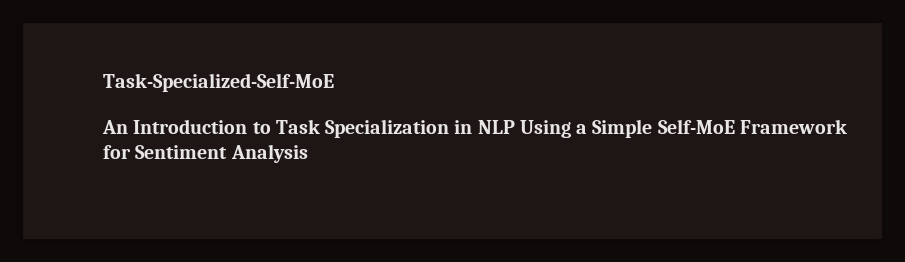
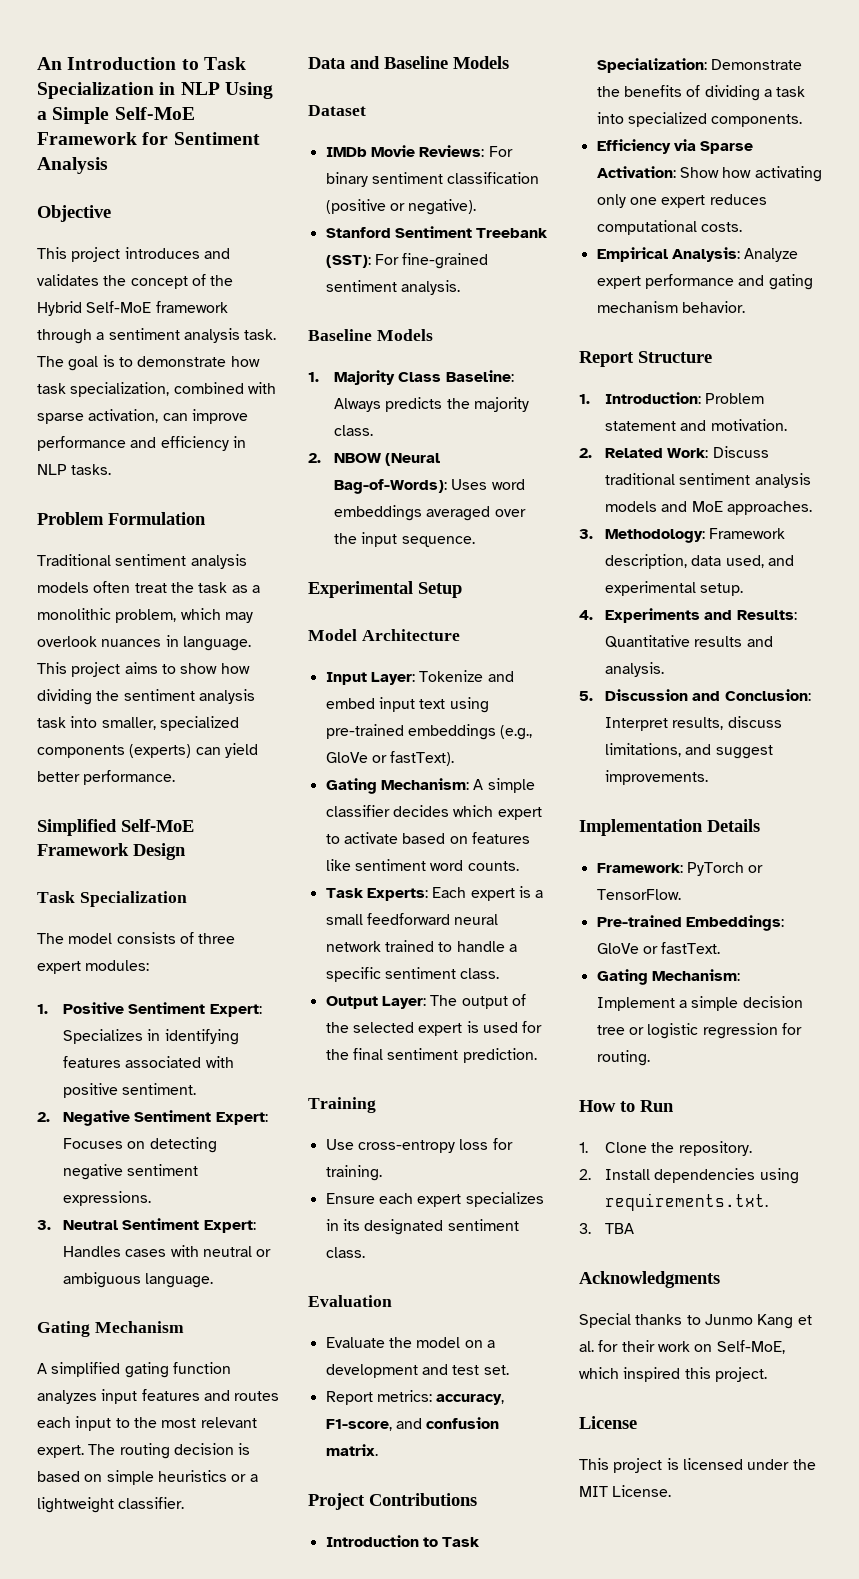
[103,73,334,92] Task-Specialized-Self-MoE // -> (37, 63) none
(308, 153) none -> [37,205,111,222] [37,247,230,262] [37,274,234,289] [37,301,228,316] [37,328,277,344] [37,355,260,371] [37,382,276,397] [37,409,248,424] [37,436,246,451] [37,464,112,475] [37,512,206,525] [37,554,247,569] [37,581,260,593] [37,608,253,623] [37,635,251,651] [37,662,250,677] [37,689,255,705] [37,716,239,731] [37,743,258,758] [37,770,176,785] [37,819,194,836] [37,843,186,860] [37,891,187,907] [37,932,236,944] [37,960,150,974] [37,1002,262,1017] [62,1029,239,1045] [62,1056,234,1068] [62,1083,197,1098] [37,1110,268,1126] [62,1137,217,1153] [62,1164,199,1180] [62,1191,151,1206] [37,1218,256,1233] [62,1245,272,1257] [62,1272,214,1288] [37,1321,184,1337] [37,1362,231,1378] [37,1389,280,1404] [37,1416,257,1431] [37,1443,251,1459] [37,1470,258,1485] [37,1497,185,1513] [308,56,509,69] [308,105,366,116] [325,145,513,157] [325,172,540,187] [325,199,477,215] [325,226,549,238] [325,253,489,269] [325,280,460,295] [308,329,433,341] [308,370,514,385] [333,397,529,412] [333,425,373,436] [308,453,441,466] [333,479,525,494] [333,505,526,521] [333,532,475,547] [308,581,462,598] [308,629,460,641] [325,670,514,685] [325,697,489,713] [325,724,533,740] [325,751,455,766] [325,778,535,794] [325,805,542,820] [325,832,530,844] [325,859,519,871] [325,886,544,901] [325,913,499,925] [325,940,517,952] [325,967,500,982] [325,994,526,1009] [325,1021,543,1036] [325,1048,537,1063] [308,1097,376,1113] [325,1138,513,1153] [325,1165,382,1181] [325,1192,544,1207] [325,1219,519,1235] [325,1247,365,1258] [308,1295,392,1307] [325,1337,495,1348] [325,1364,509,1378] [325,1390,505,1405] [325,1417,500,1431] [325,1444,378,1456] [308,1493,477,1510] [325,1535,481,1547] [596,58,802,73] [596,85,806,101] [596,112,803,127] [596,139,754,154] [596,166,822,182] [596,194,767,208] [596,220,742,235] [596,247,799,262] [596,274,813,290] [596,301,745,313] [579,351,712,367] [579,392,765,404] [604,419,787,431] [579,446,769,458] [604,473,811,488] [604,501,812,515] [579,528,786,543] [604,554,794,569] [604,581,744,596] [579,608,797,623] [604,635,773,648] [604,662,664,677] [579,689,811,701] [604,716,782,731] [604,743,773,759] [604,770,708,785] [579,819,760,836] [596,862,764,876] [596,889,681,900] [596,915,784,931] [596,942,721,954] [596,969,740,985] [596,996,803,1011] [596,1023,802,1039] [596,1050,650,1066] [579,1100,674,1112] [579,1141,752,1156] [579,1168,799,1184] [604,1193,768,1211] [579,1223,634,1234] [579,1271,720,1288] [579,1313,812,1329] [579,1340,785,1354] [579,1367,767,1382] [579,1416,637,1429] [579,1458,816,1473] [579,1485,672,1497] // Objective // This project introduces and validates the concept of the Hybrid Self-MoE framework through a sentiment analysis task. The goal is to demonstrate how task specialization, combined with sparse activation, can improve performance and efficiency in NLP tasks. // Problem Formulation // Traditional sentiment analysis models often treat the task as a monolithic problem, which may overlook nuances in language. This project aims to show how dividing the sentiment analysis task into smaller, specialized components (experts) can yield better performance. // Simplified Self-MoE Framework Design // Task Specialization // The model consists of three expert modules: // 1. Positive Sentiment Expert: Specializes in identifying features associated with positive sentiment. // 2. Negative Sentiment Expert: Focuses on detecting negative sentiment expressions. // 3. Neutral Sentiment Expert: Handles cases with neutral or ambiguous language. // Gating Mechanism // A simplified gating function analyzes input features and routes each input to the most relevant expert. The routing decision is based on simple heuristics or a lightweight classifier. // Data and Baseline Models // Dataset // IMDb Movie Reviews: For binary sentiment classification (positive or negative). // Stanford Sentiment Treebank (SST): For fine-grained sentiment analysis. // Baseline Models // 1. Majority Class Baseline: Always predicts the majority class. // 2. NBOW (Neural Bag-of-Words): Uses word embeddings averaged over the input sequence. // Experimental Setup // Model Architecture // Input Layer: Tokenize and embed input text using pre-trained embeddings (e.g., GloVe or fastText). // Gating Mechanism: A simple classifier decides which expert to activate based on features like sentiment word counts. // Task Experts: Each expert is a small feedforward neural network trained to handle a specific sentiment class. // Output Layer: The output of the selected expert is used for the final sentiment prediction. // Training // Use cross-entropy loss for training. // Ensure each expert specializes in its designated sentiment class. // Evaluation // Evaluate the model on a development and test set. // Report metrics: accuracy, F1-score, and confusion matrix. // Project Contributions // Introduction to Task Specialization: Demonstrate the benefits of dividing a task into specialized components. // Efficiency via Sparse Activation: Show how activating only one expert reduces computational costs. // Empirical Analysis: Analyze expert performance and gating mechanism behavior. // Report Structure // 1. Introduction: Problem statement and motivation. // 2. Related Work: Discuss traditional sentiment analysis models and MoE approaches. // 3. Methodology: Framework description, data used, and experimental setup. // 4. Experiments and Results: Quantitative results and analysis. // 5. Discussion and Conclusion: Interpret results, discuss limitations, and suggest improvements. // Implementation Details // Framework: PyTorch or TensorFlow. // Pre-trained Embeddings: GloVe or fastText. // Gating Mechanism: Implement a simple decision tree or logistic regression for routing. // How to Run // 1. Clone the repository. // 2. Install dependencies using requirements.txt. // 3. TBA // Acknowledgments // Special thanks to Junmo Kang et al. for their work on Self-MoE, which inspired this project. // License // This project is licensed under the MIT License.

